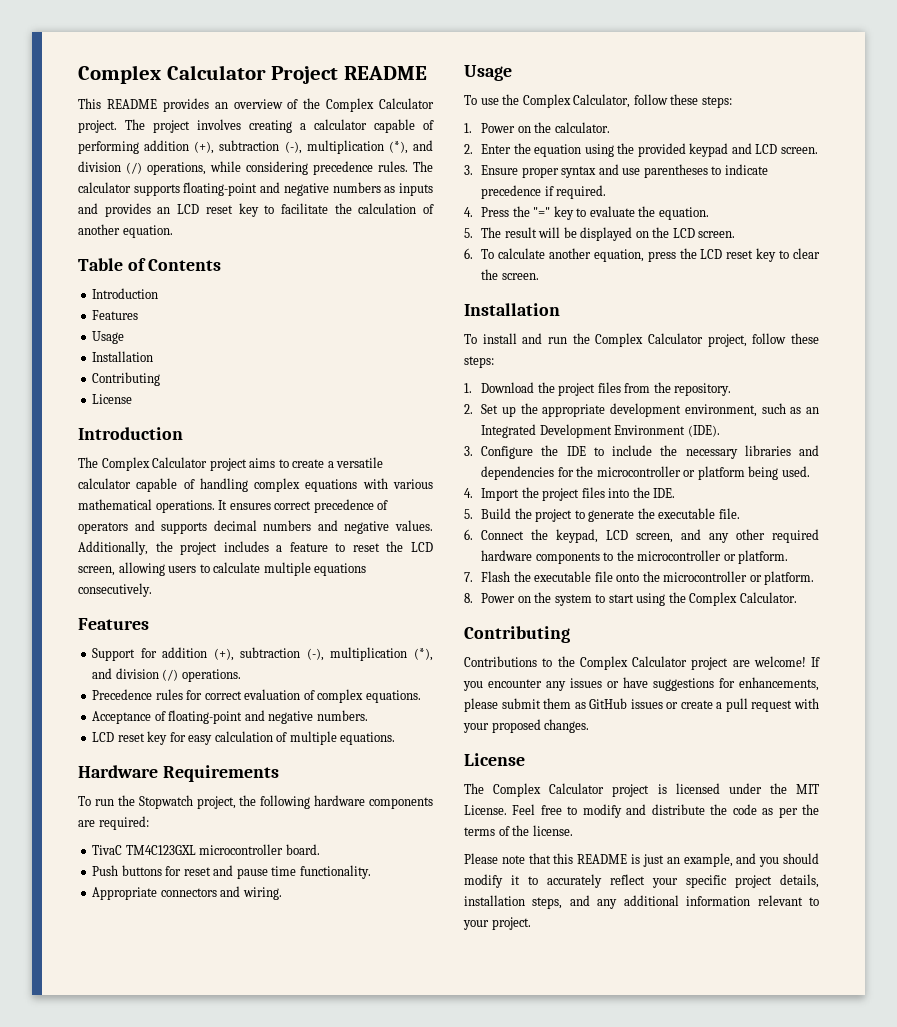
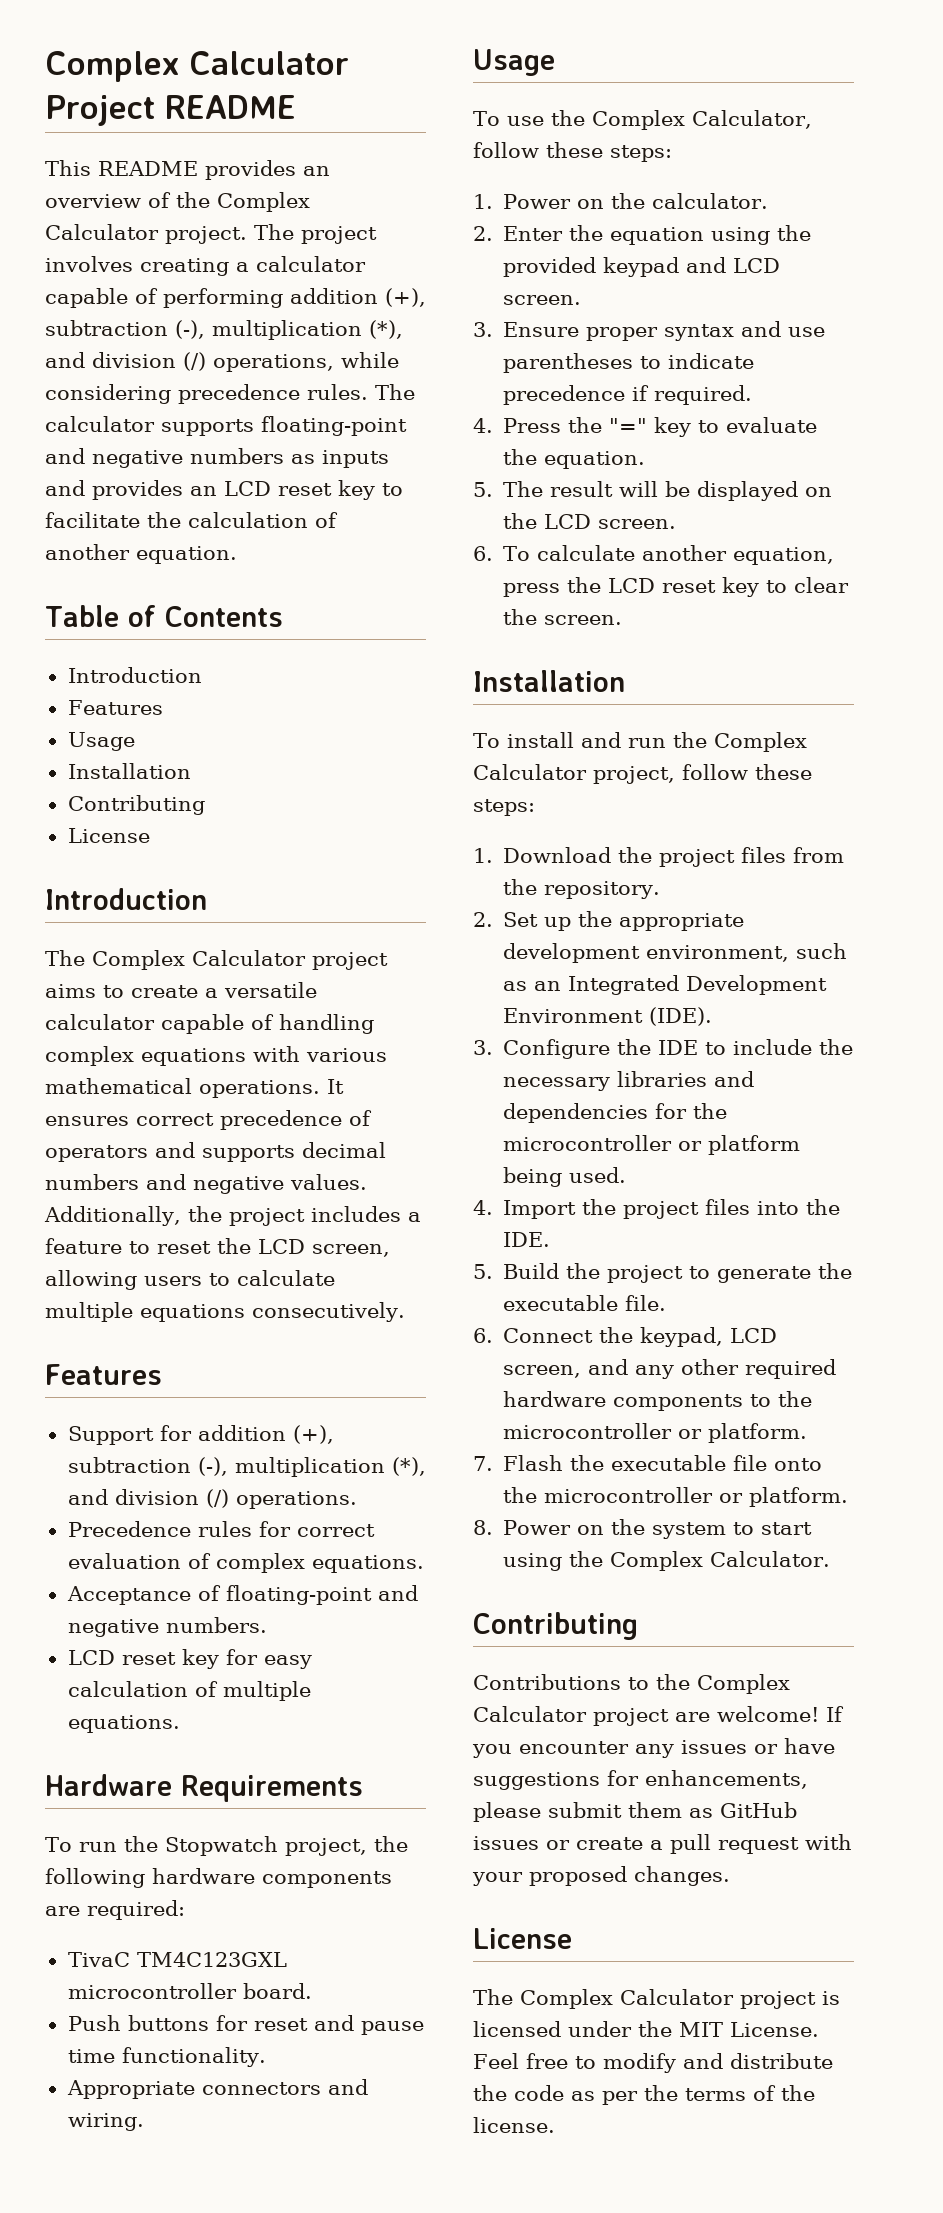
[464,853,819,867] [464,874,819,888] [464,895,819,909] [463,917,531,930] // Please note that this README is just an example, and you should modify it to accurately reflect your specific project details, installation steps, and any additional information relevant to your project. -> (555, 2125) none

